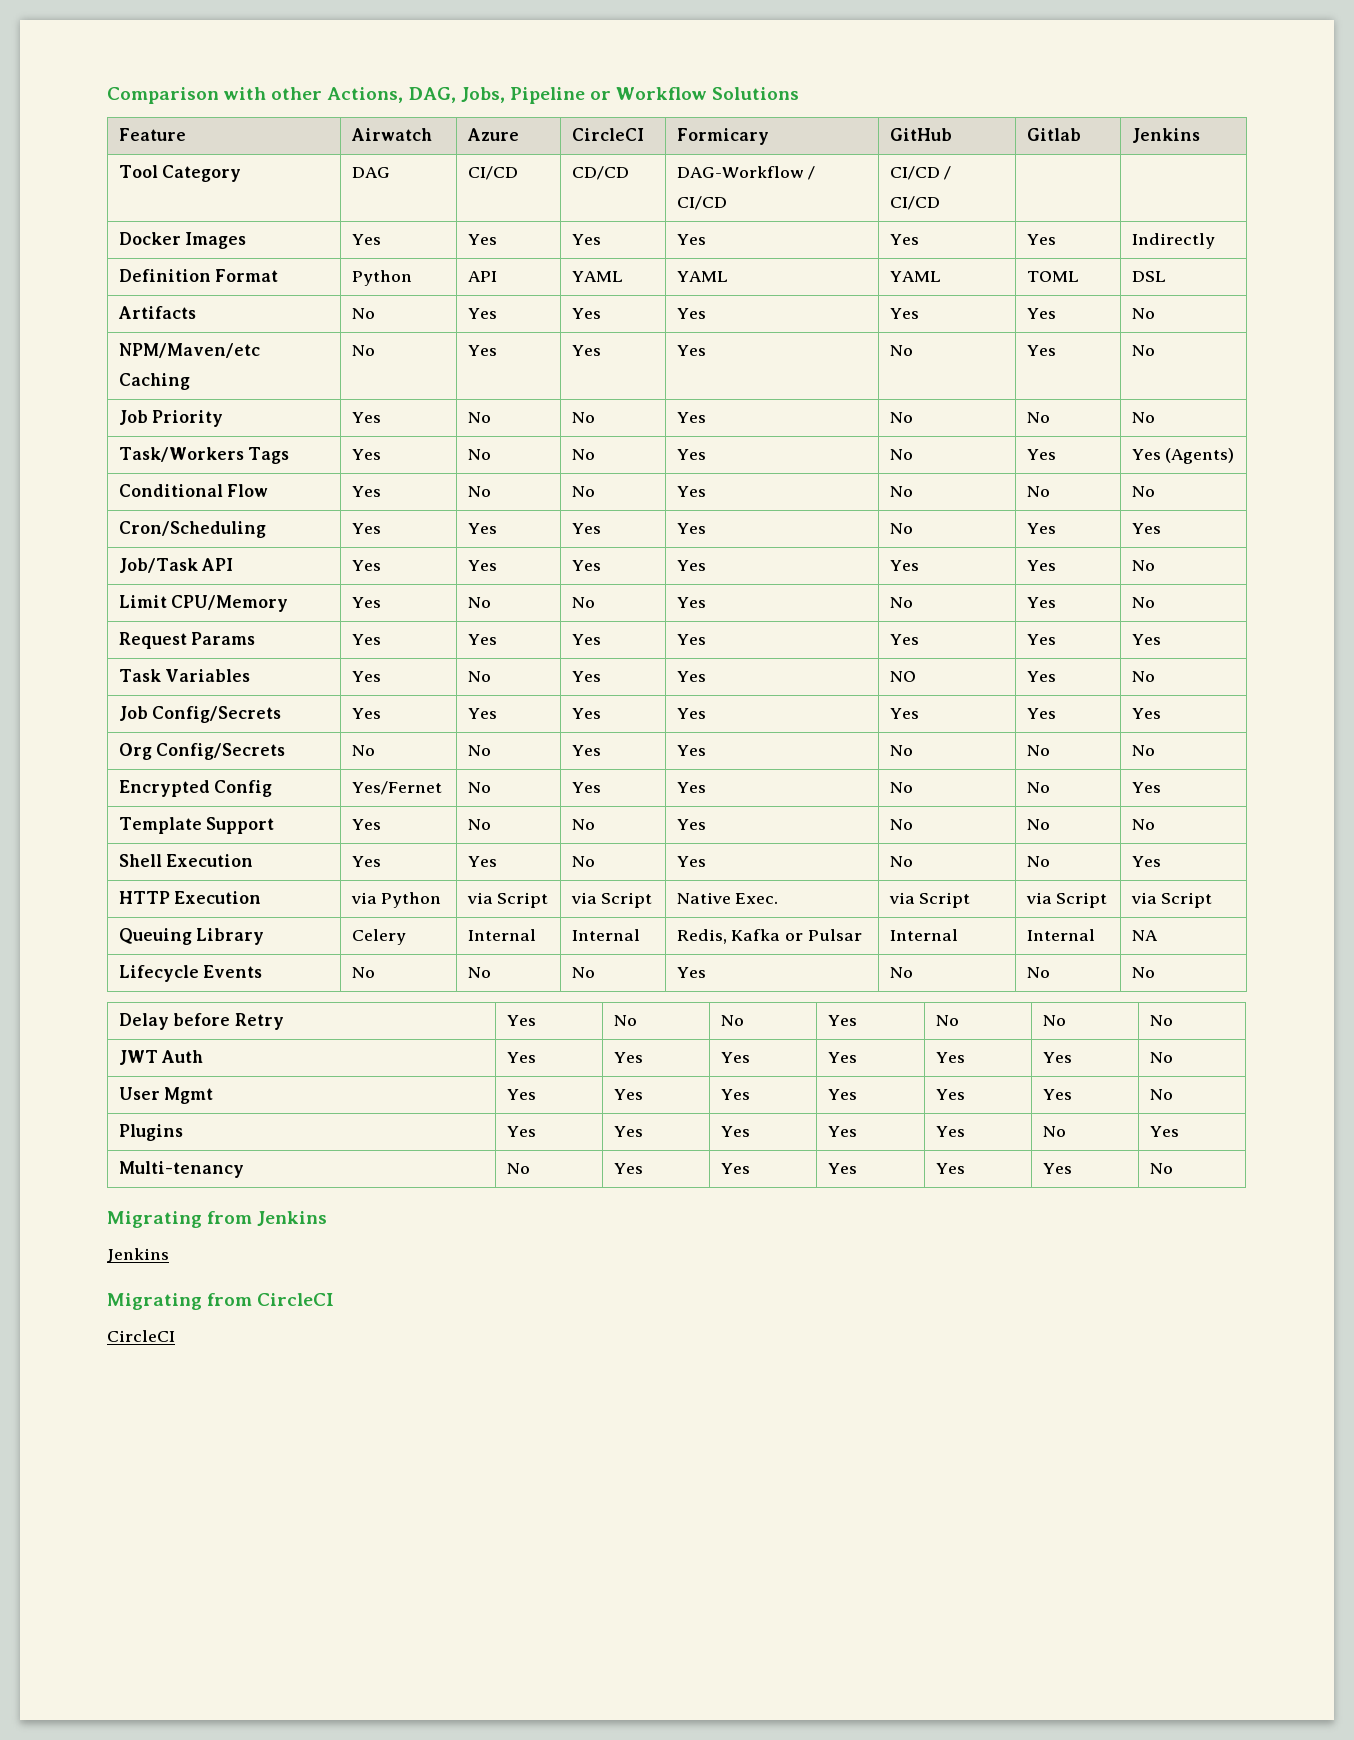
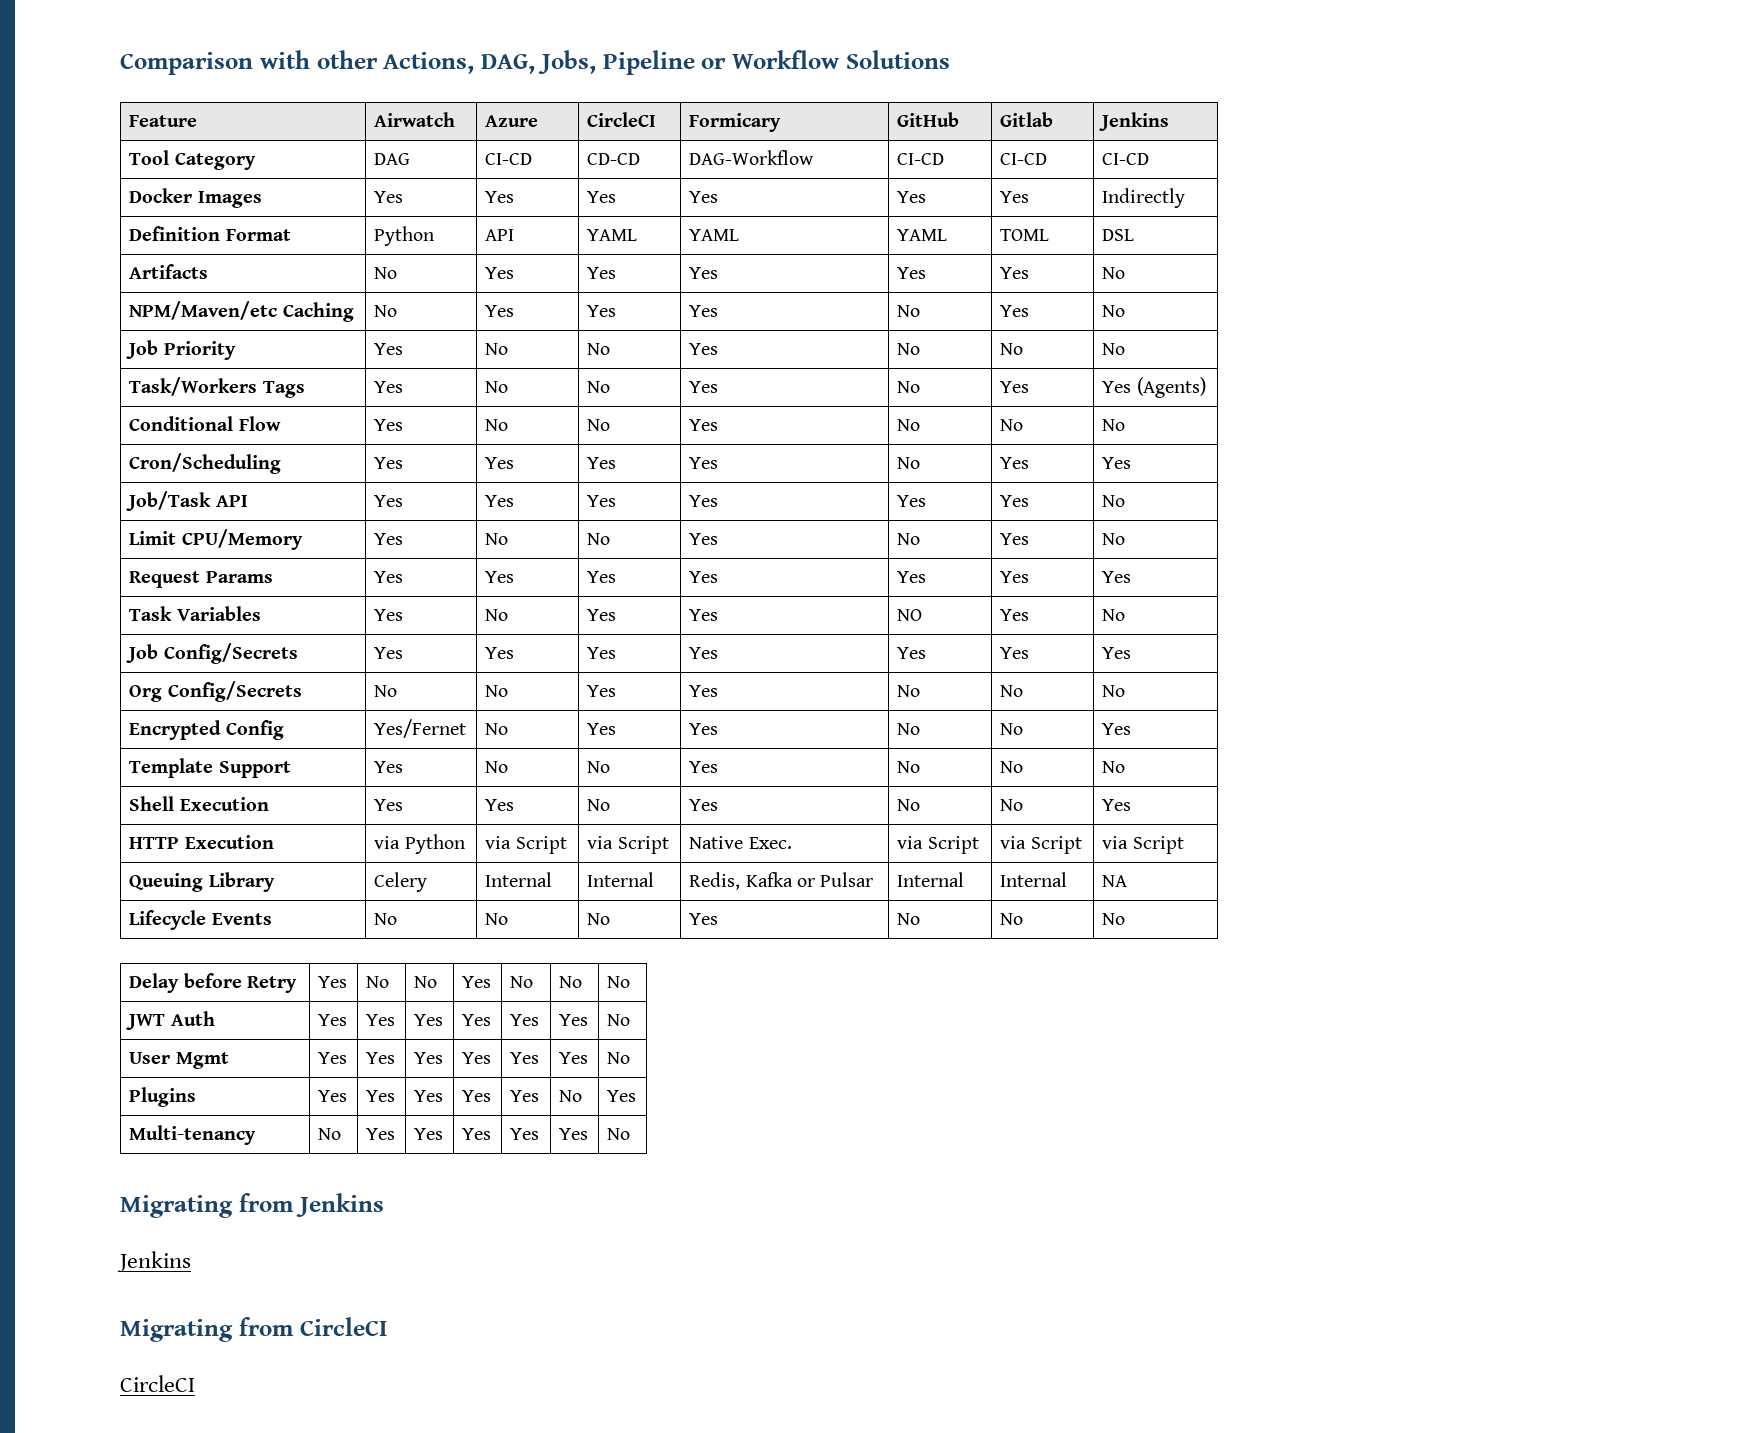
[467,166,518,180] [571,166,629,180] CI/CD | CD/CD -> [485,153,533,165] [587,153,641,165] CI-CD | CD-CD
[808,166,816,180] [676,196,727,210] [889,166,952,180] [889,196,940,210] / CI/CD | CI/CD / CI/CD | | -> [897,153,945,165] [1000,153,1048,165] [1102,153,1150,165] | CI-CD | CI-CD | CI-CD

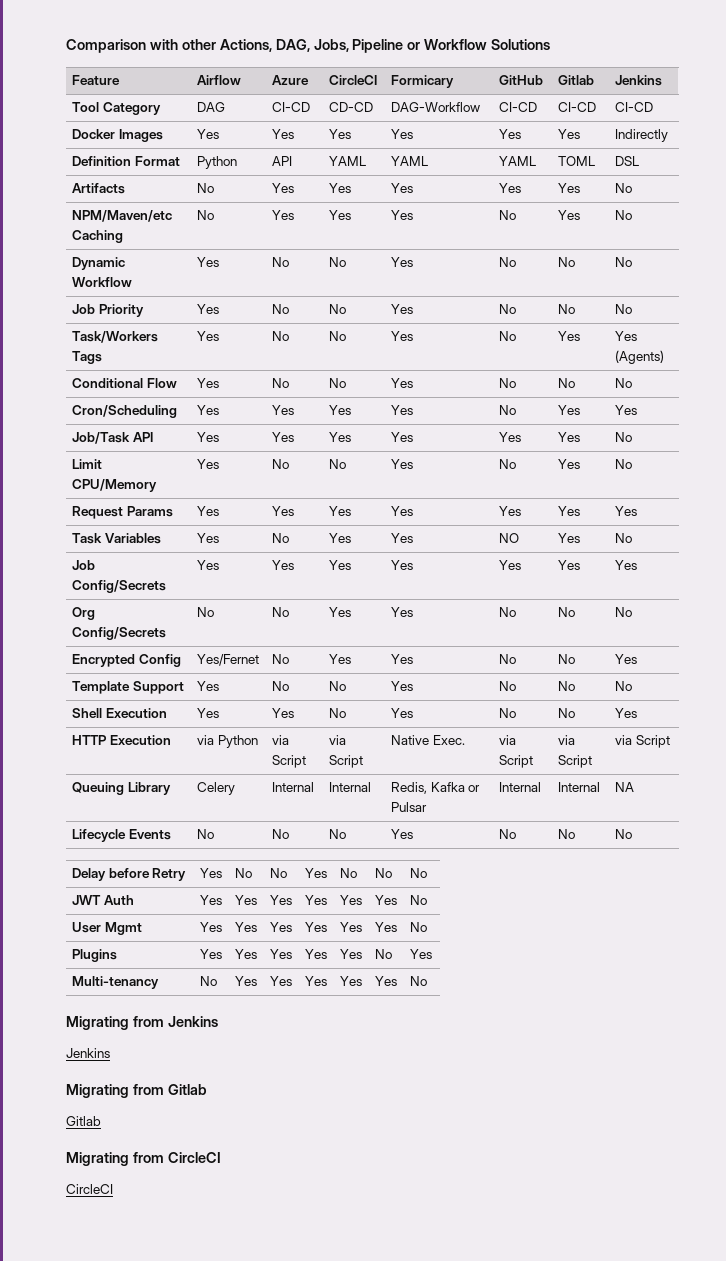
[374,112,456,127] Airwatch -> [197,75,242,85] Airflow
(1126, 311) none -> [72,257,126,270] [72,277,133,287] [197,257,220,267] [272,257,290,267] [329,257,347,267] [391,257,414,267] [499,257,517,267] [558,257,576,267] [615,257,633,267] // Dynamic Workflow | Yes | No | No | Yes | No | No | No
(191, 1261) none -> [66,1084,207,1098] [66,1116,101,1126] // Migrating from Gitlab // Gitlab

